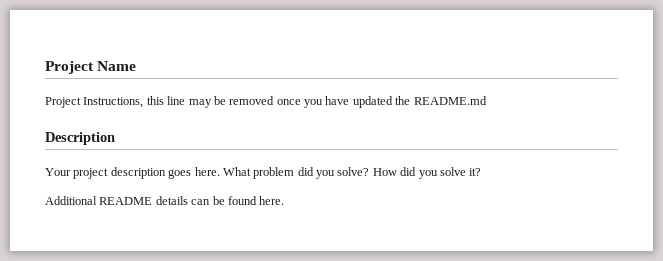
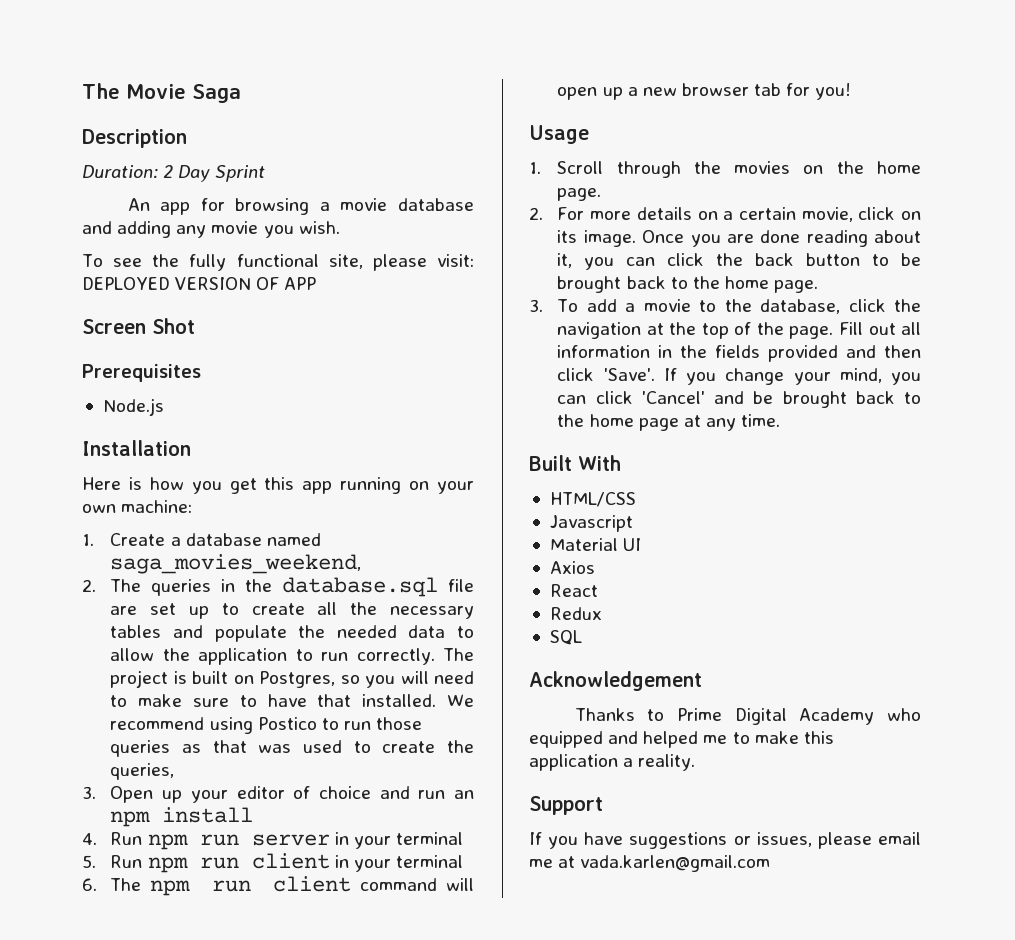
[45,61,137,74] [45,96,487,108] [45,132,115,145] [45,167,482,179] [45,196,285,205] Project Name // Project Instructions, this line may be removed once you have updated the README.md // Description // Your project description goes here. What problem did you solve? How did you solve it? // Additional README details can be found here. -> [82,83,241,103] [82,129,187,148] [82,165,266,182] [127,198,475,215] [82,221,340,238] [82,254,474,271] [82,277,317,290] [82,318,195,334] [82,364,201,382] [102,398,164,416] [82,440,191,456] [82,477,475,494] [82,500,193,513] [82,533,321,546] [110,554,362,574] [82,577,474,597] [110,602,474,619] [110,625,475,642] [110,648,474,665] [110,670,474,688] [110,694,475,707] [110,717,423,734] [110,740,474,757] [110,763,175,780] [82,786,474,803] [110,807,254,827] [82,832,463,850] [82,853,463,873] [82,876,474,896] [557,83,852,100] [529,125,589,144] [529,161,921,178] [557,188,602,201] [529,207,921,222] [557,230,921,247] [557,253,921,270] [557,276,819,293] [529,299,921,314] [557,322,921,339] [557,345,921,362] [557,368,921,385] [557,391,921,408] [557,414,781,431] [529,455,621,471] [549,492,636,507] [549,515,633,532] [549,538,642,551] [549,561,595,574] [549,584,598,597] [549,607,602,620] [549,630,582,645] [529,671,702,691] [574,708,921,725] [529,731,834,748] [529,754,696,771] [529,796,603,815] [529,832,921,849] [529,855,771,872] The Movie Saga // Description // Duration: 2 Day Sprint // An app for browsing a movie database and adding any movie you wish. // To see the fully functional site, please visit: DEPLOYED VERSION OF APP // Screen Shot // Prerequisites // Node.js // Installation // Here is how you get this app running on your own machine: // 1. Create a database named saga_movies_weekend, // 2. The queries in the database.sql file are set up to create all the necessary tables and populate the needed data to allow the application to run correctly. The project is built on Postgres, so you will need to make sure to have that installed. We recommend using Postico to run those queries as that was used to create the queries, // 3. Open up your editor of choice and run an npm install // 4. Run npm run server in your terminal // 5. Run npm run client in your terminal // 6. The npm run client command will open up a new browser tab for you! // Usage // 1. Scroll through the movies on the home page. // 2. For more details on a certain movie, click on its image. Once you are done reading about it, you can click the back button to be brought back to the home page. // 3. To add a movie to the database, click the navigation at the top of the page. Fill out all information in the fields provided and then click 'Save'. If you change your mind, you can click 'Cancel' and be brought back to the home page at any time. // Built With // HTML/CSS // Javascript // Material UI // Axios // React // Redux // SQL // Acknowledgement // Thanks to Prime Digital Academy who equipped and helped me to make this application a reality. // Support // If you have suggestions or issues, please email me at vada.karlen@gmail.com

